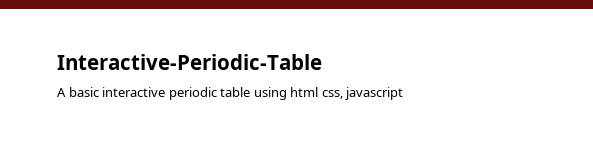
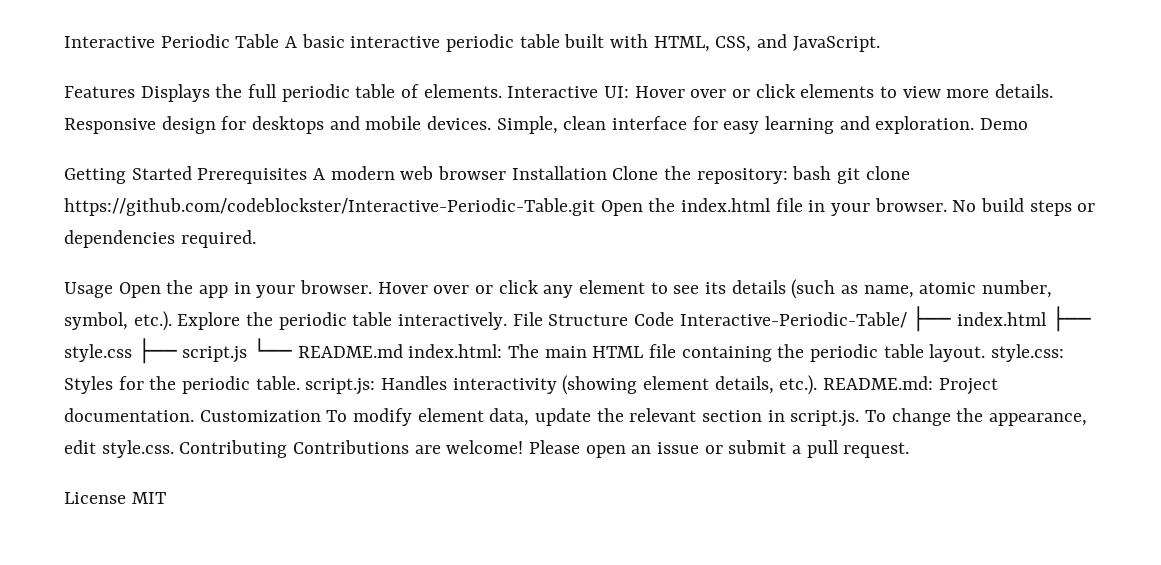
[57,54,322,70] Interactive-Periodic-Table // -> [64,34,280,48] Interactive Periodic Table
[253,87,404,100] using html css, javascript -> [564,34,880,52] [64,84,1054,102] [64,116,1029,134] [64,166,910,184] [64,198,1096,216] [64,230,256,248] [64,279,1053,299] [64,306,1091,332] [64,338,1065,364] [64,375,998,395] [64,408,1088,427] [64,440,910,458] [64,492,166,504] built with HTML, CSS, and JavaScript. // Features Displays the full periodic table of elements. Interactive UI: Hover over or click elements to view more details. Responsive design for desktops and mobile devices. Simple, clean interface for easy learning and exploration. Demo // Getting Started Prerequisites A modern web browser Installation Clone the repository: bash git clone https://github.com/codeblockster/Interactive-Periodic-Table.git Open the index.html file in your browser. No build steps or dependencies required. // Usage Open the app in your browser. Hover over or click any element to see its details (such as name, atomic number, symbol, etc.). Explore the periodic table interactively. File Structure Code Interactive-Periodic-Table/ ├── index.html ├── style.css ├── script.js └── README.md index.html: The main HTML file containing the periodic table layout. style.css: Styles for the periodic table. script.js: Handles interactivity (showing element details, etc.). README.md: Project documentation. Customization To modify element data, update the relevant section in script.js. To change the appearance, edit style.css. Contributing Contributions are welcome! Please open an issue or submit a pull request. // License MIT

